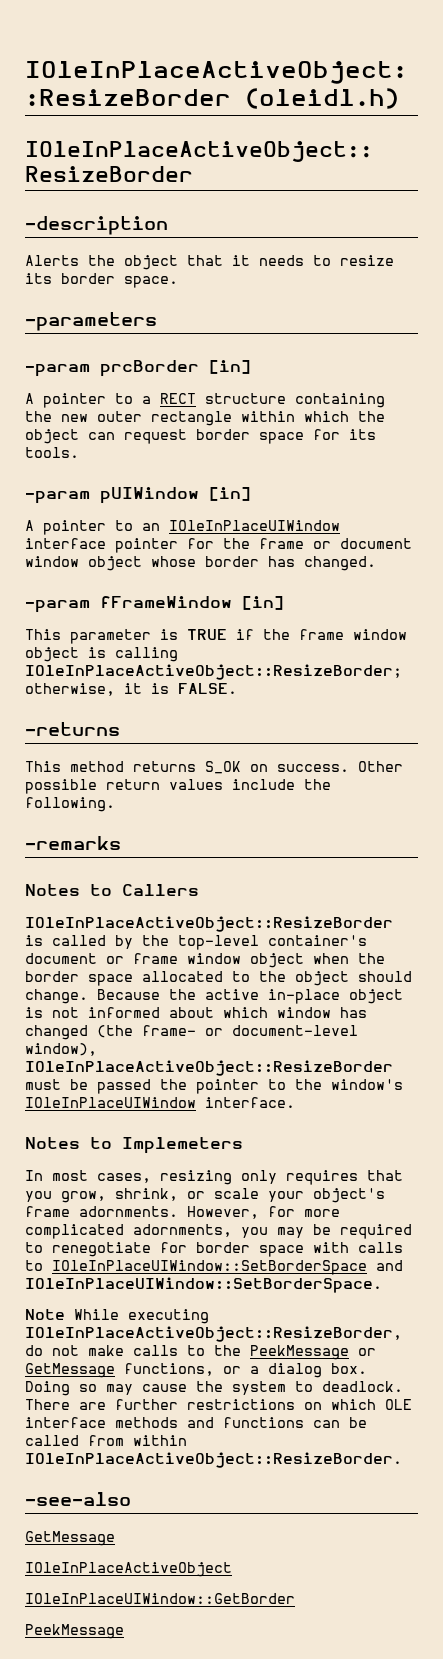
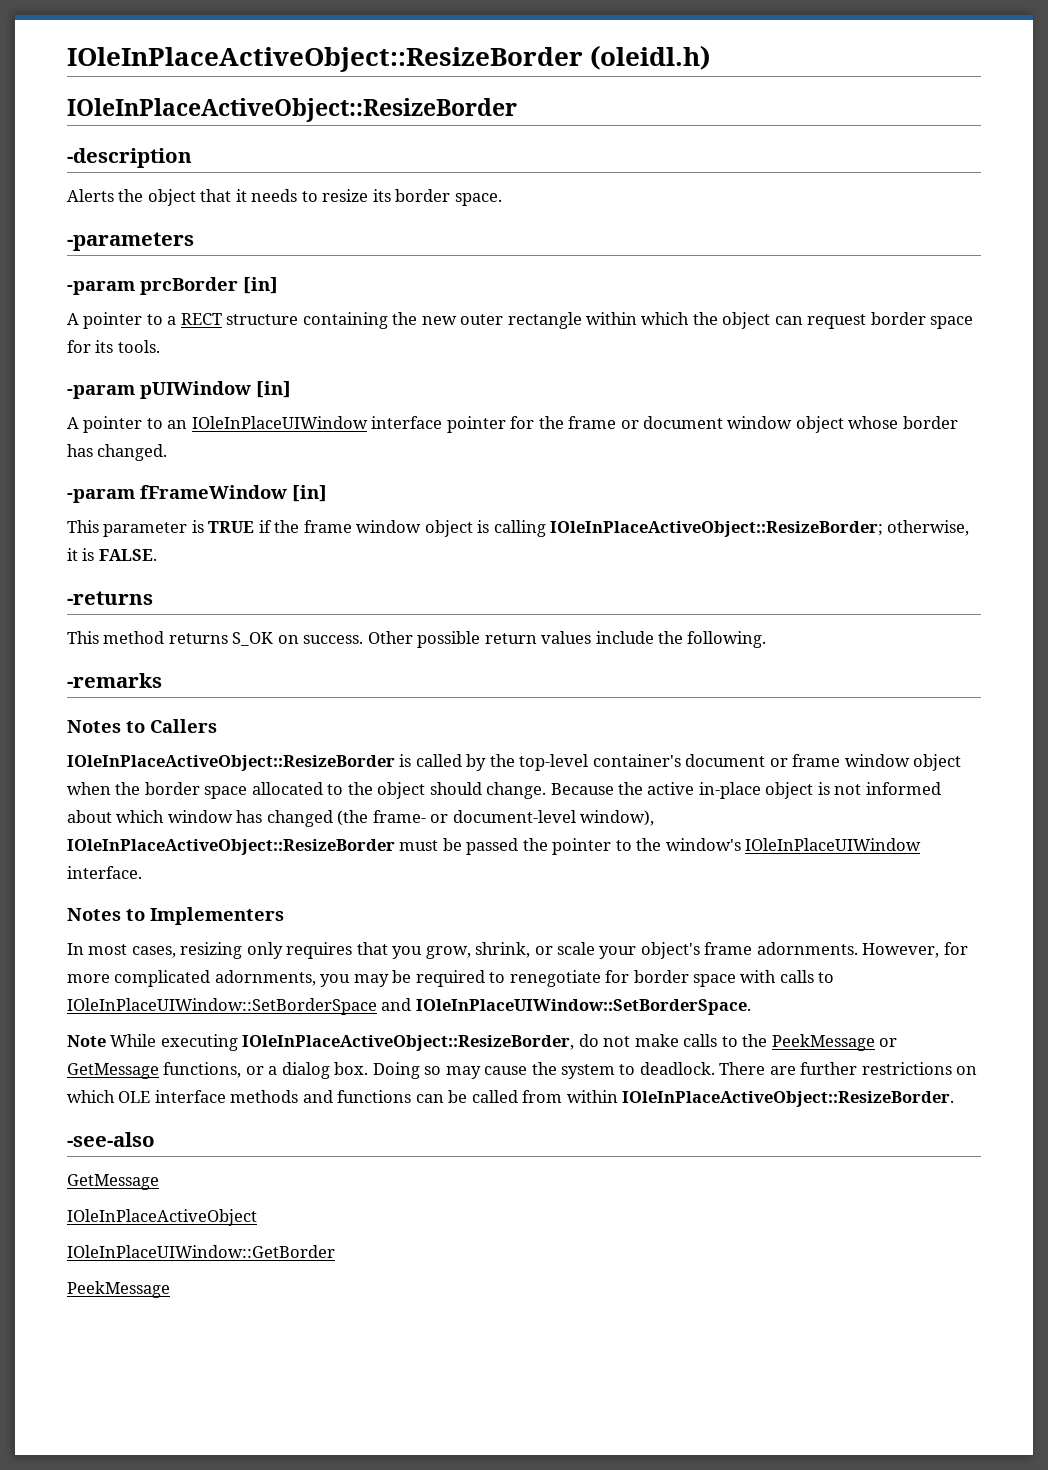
[122,1137,243,1154] Implemeters -> [150,907,284,925] Implementers

